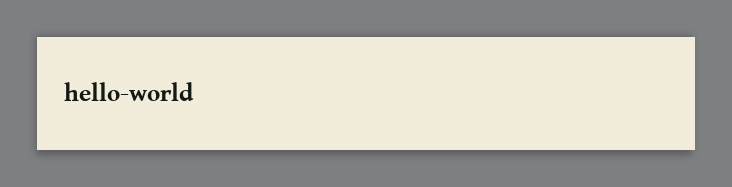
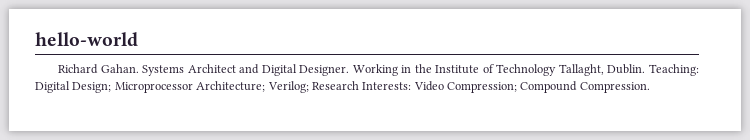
(194, 91) none -> [58,64,699,76] [35,81,650,93] // Richard Gahan. Systems Architect and Digital Designer. Working in the Institute of Technology Tallaght, Dublin. Teaching: Digital Design; Microprocessor Architecture; Verilog; Research Interests: Video Compression; Compound Compression.

